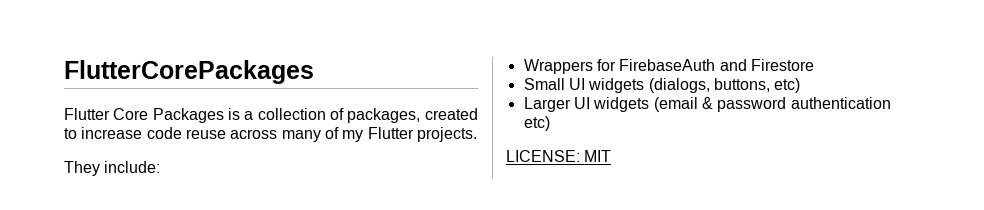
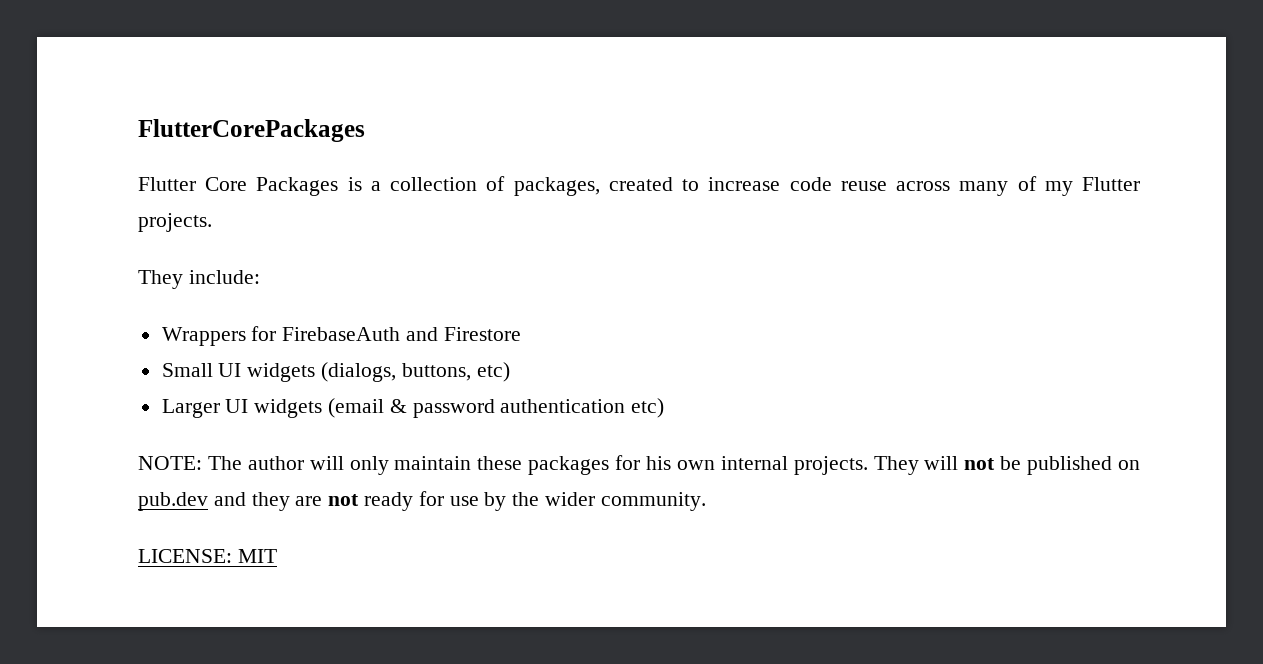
(550, 123) none -> [138,455,1141,475] [138,491,706,511] // NOTE: The author will only maintain these packages for his own internal projects. They will not be published on pub.dev and they are not ready for use by the wider community.

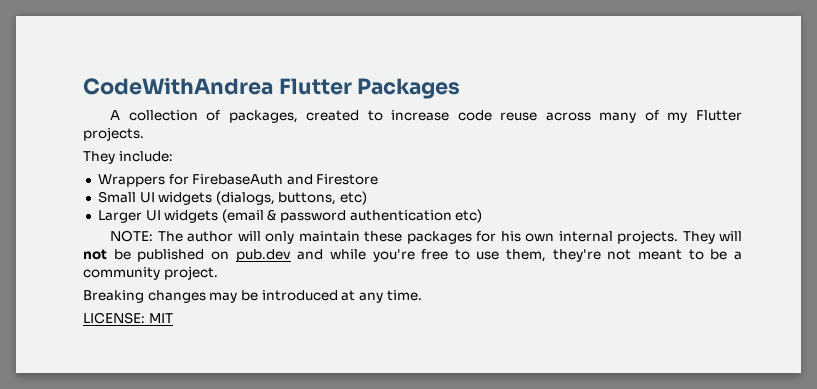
[138,119,365,142] [138,177,381,196] FlutterCorePackages // Flutter Core Packages is a -> [83,77,461,99] [110,110,121,120] CodeWithAndrea Flutter Packages // A
[251,491,706,511] they are not ready for use by the wider community. -> [329,249,742,262] [83,266,218,280] [83,290,422,303] while you're free to use them, they're not meant to be a community project. // Breaking changes may be introduced at any time.

